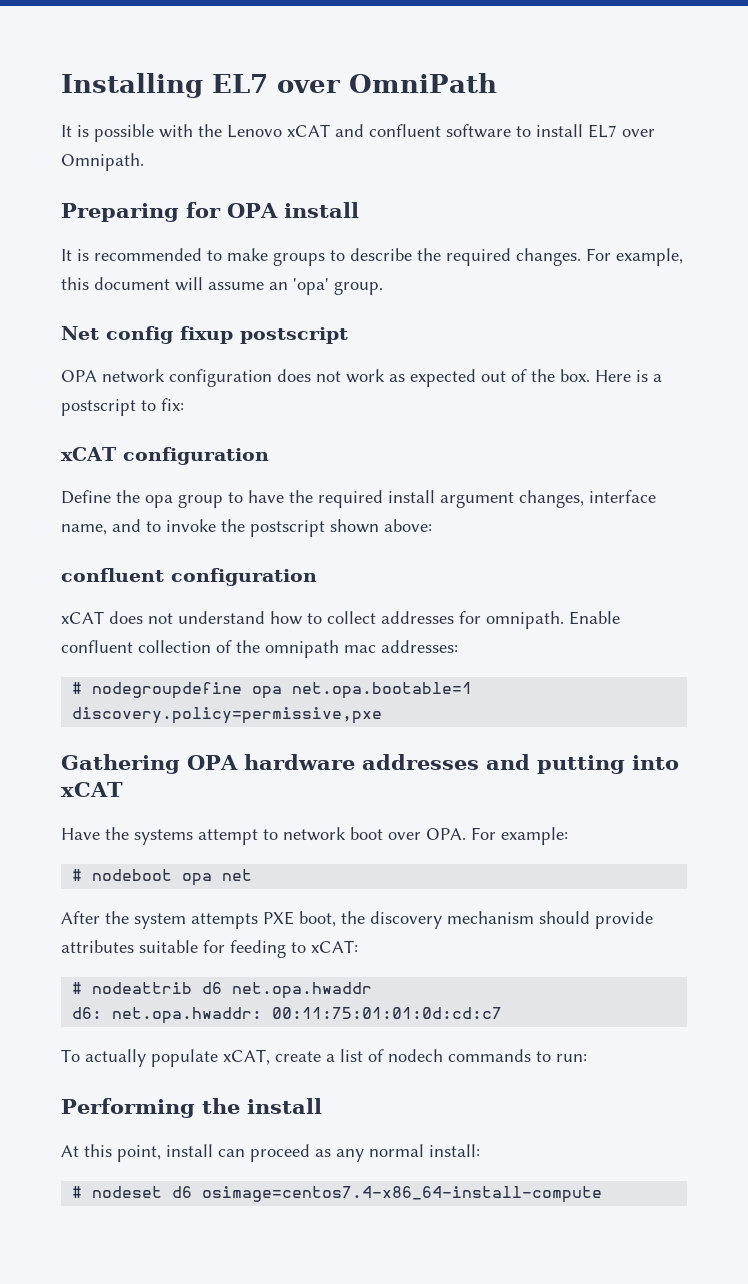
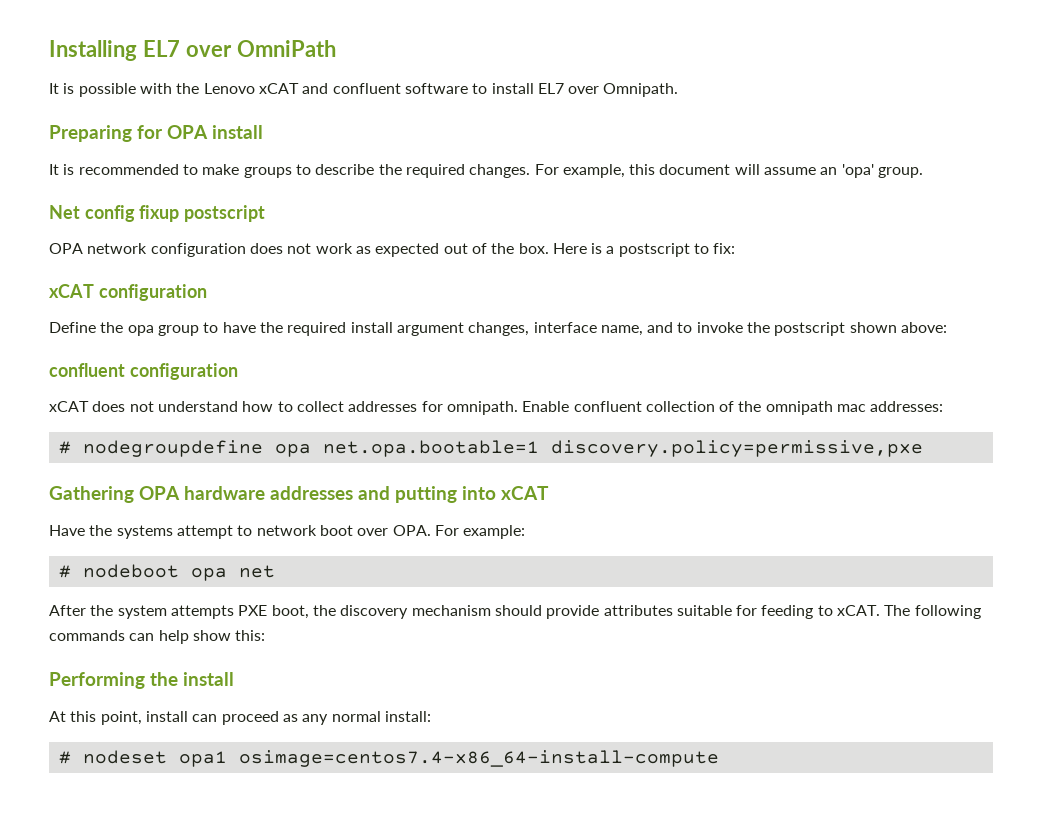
[311,940,358,953] [72,982,373,999] [72,1007,503,1024] [61,1049,587,1067] xCAT: // # nodeattrib d6 net.opa.hwaddr // d6: net.opa.hwaddr: 00:11:75:01:01:0d:cd:c7 // To actually populate xCAT, create a list of nodech commands to run: -> [837,605,981,619] [49,630,266,644] xCAT. The following commands can help show this:
[172,1186,193,1198] d6 -> [178,751,227,767] opa1

